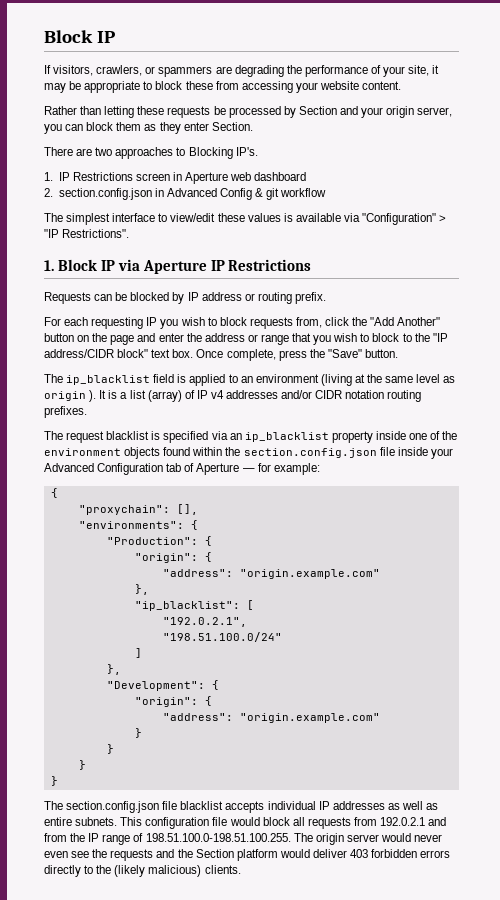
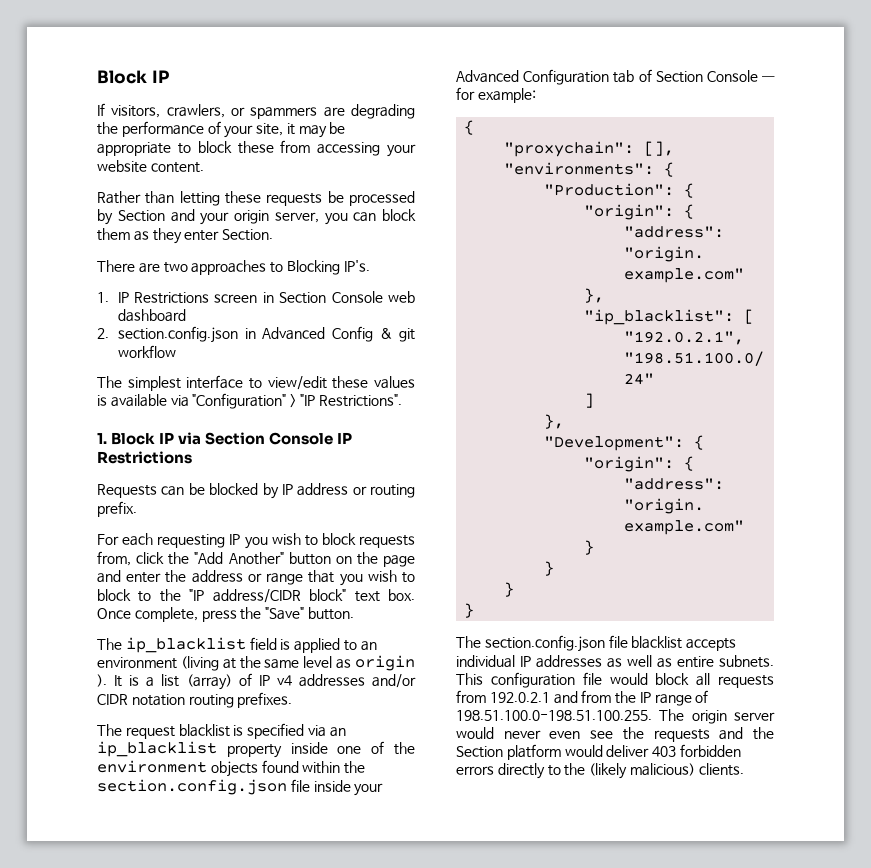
[185,172,229,184] Aperture -> [279,291,383,304] Section Console
[142,260,207,274] Aperture -> [205,432,334,445] Section Console
[196,463,240,475] Aperture -> [655,70,758,83] Section Console

